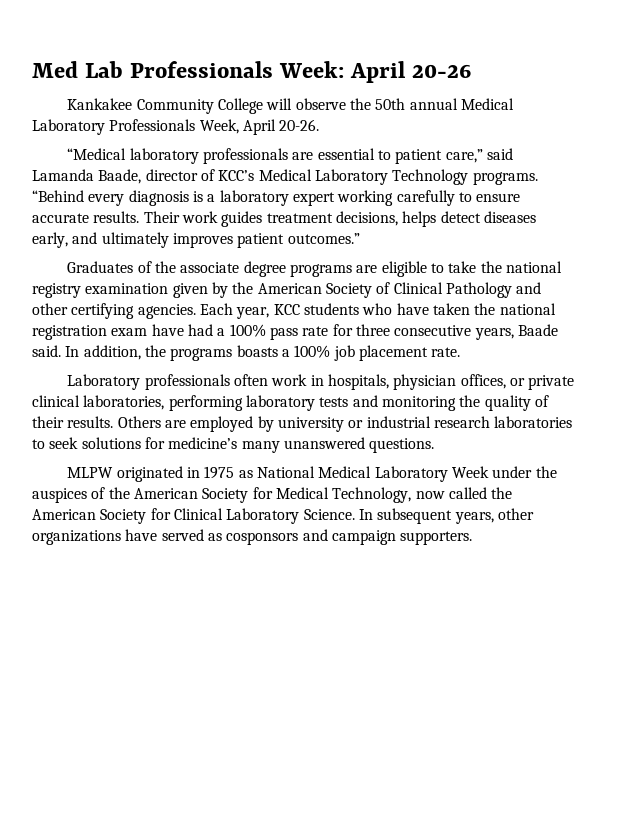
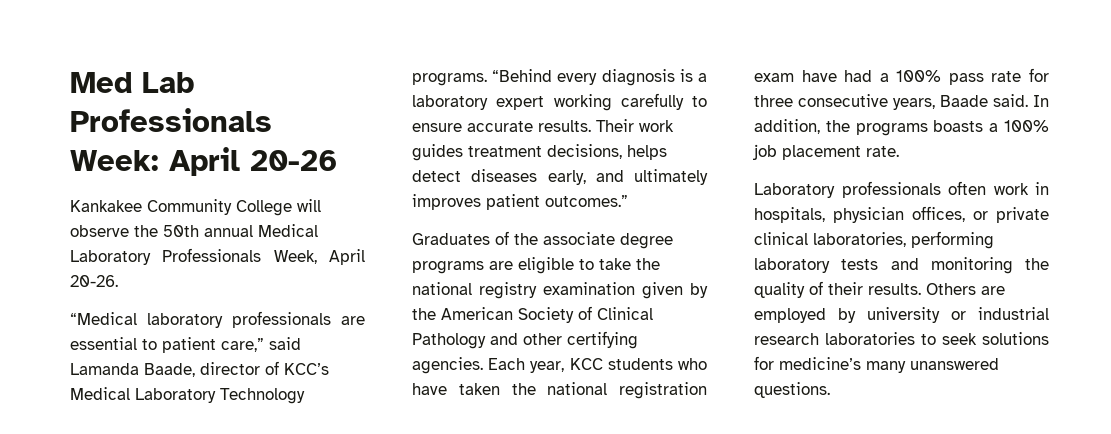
[67,466,557,482] [32,487,513,503] [32,508,534,524] [32,529,473,545] // MLPW originated in 1975 as National Medical Laboratory Week under the auspices of the American Society for Medical Technology, now called the American Society for Clinical Laboratory Science. In subsequent years, other organizations have served as cosponsors and campaign supporters. -> (830, 390) none

